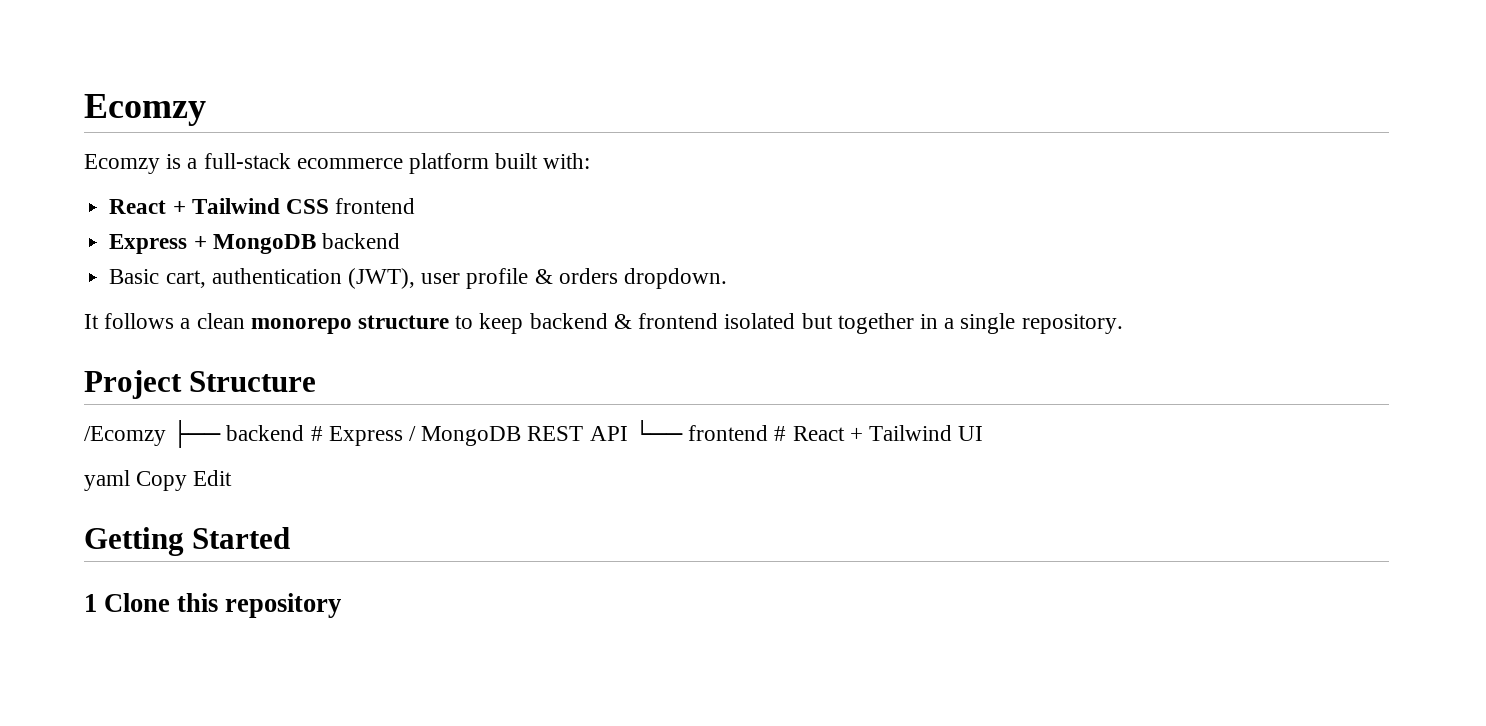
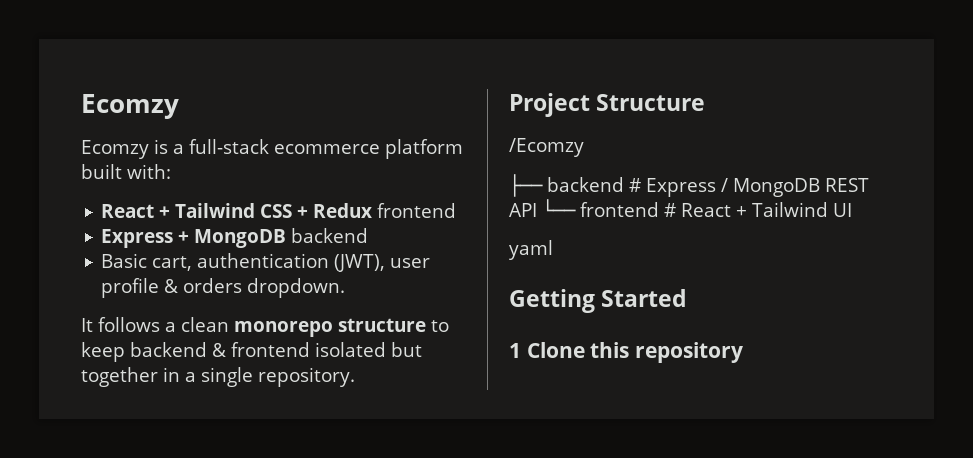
(329, 206) none -> [297,203,373,218] + Redux
(166, 436) none -> (584, 147) //
[136,470,233,491] Copy Edit -> (553, 250) none

